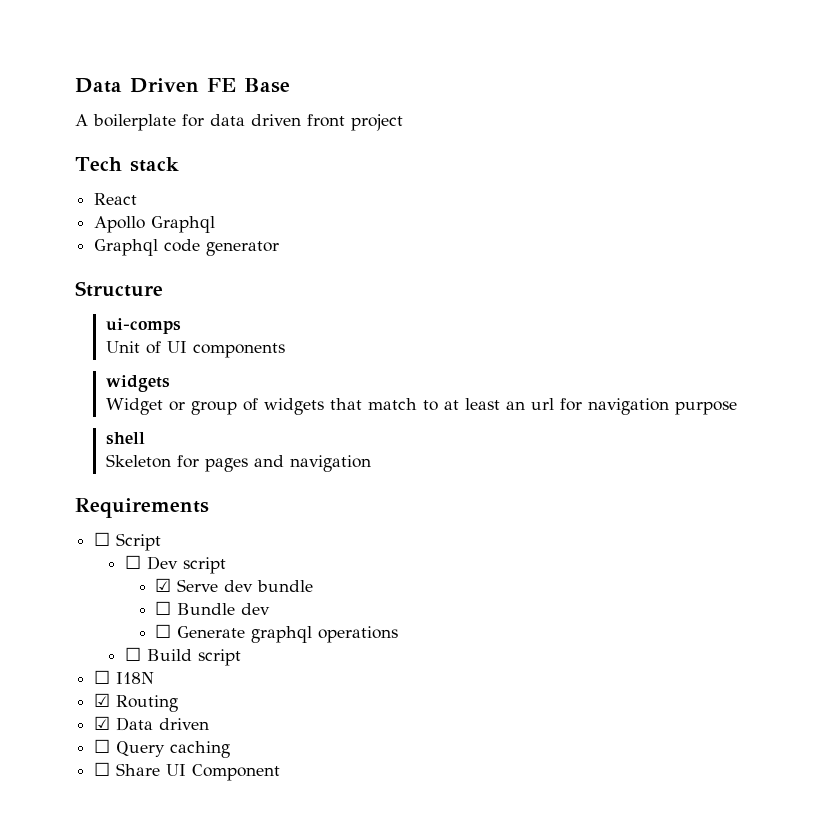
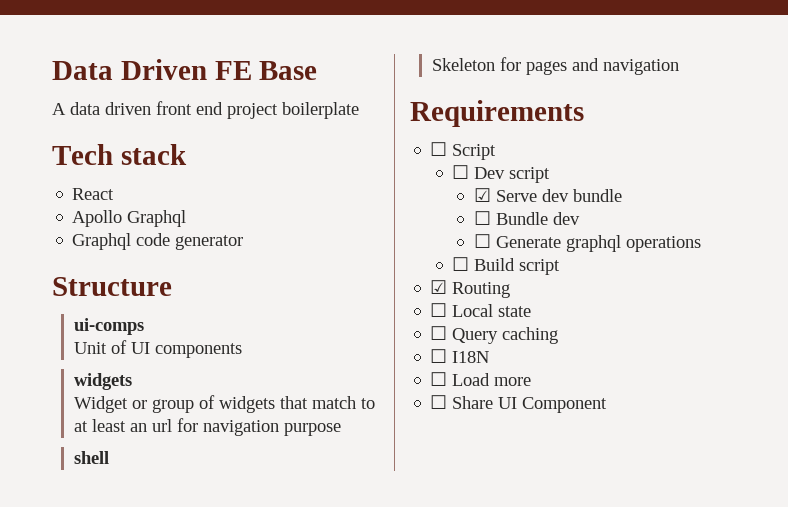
[93,114,204,131] boilerplate for -> (66, 109) none
(345, 120) none -> [196,102,223,115] end
(403, 122) none -> [282,102,359,119] boilerplate
[94,670,155,684] // ☐ I18N -> (561, 267) none
[94,716,210,731] ☑ Data driven -> [430,303,532,317] ☐ Local state
(231, 749) none -> [430,349,490,363] [430,372,532,386] // ☐ I18N // ☐ Load more

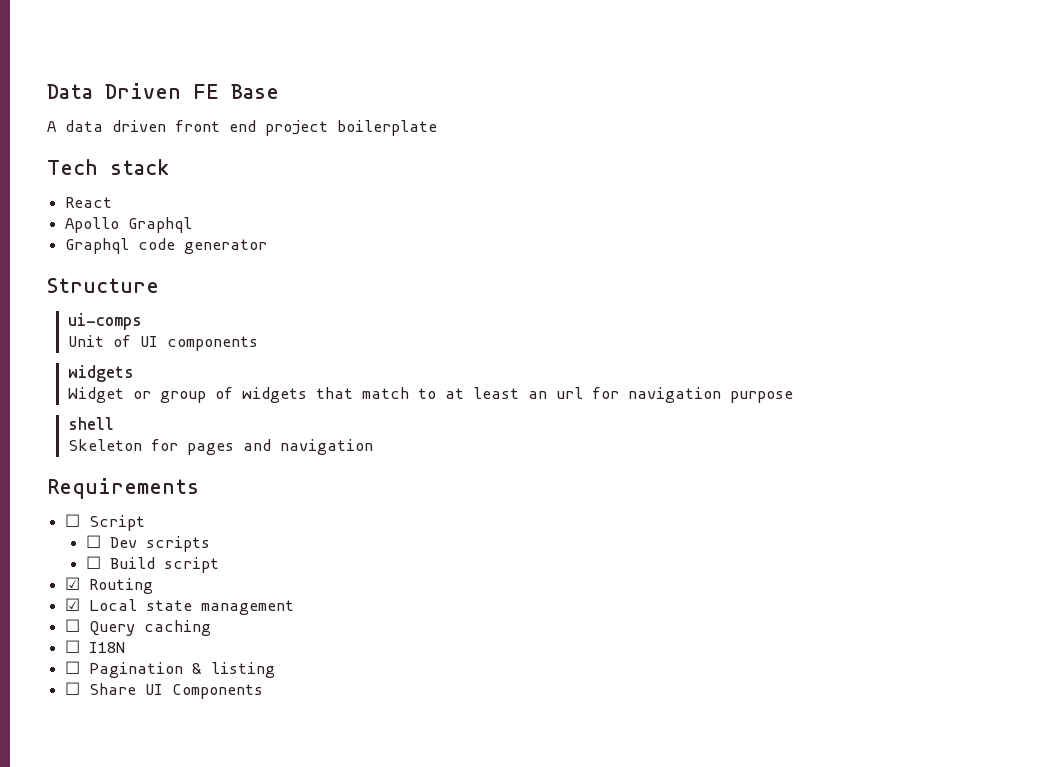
[509,167,551,183] [474,188,623,202] [474,211,581,225] [474,234,702,252] script // ☑ Serve dev bundle // ☐ Bundle dev // ☐ Generate graphql operations -> [145,536,210,552] scripts
[430,303,448,317] ☐ -> [65,598,81,611] ☑
(532, 311) none -> [201,600,295,615] management
[452,373,532,386] Load more -> [89,662,276,678] Pagination & listing
[522,397,608,413] Component -> [172,684,264,699] Components

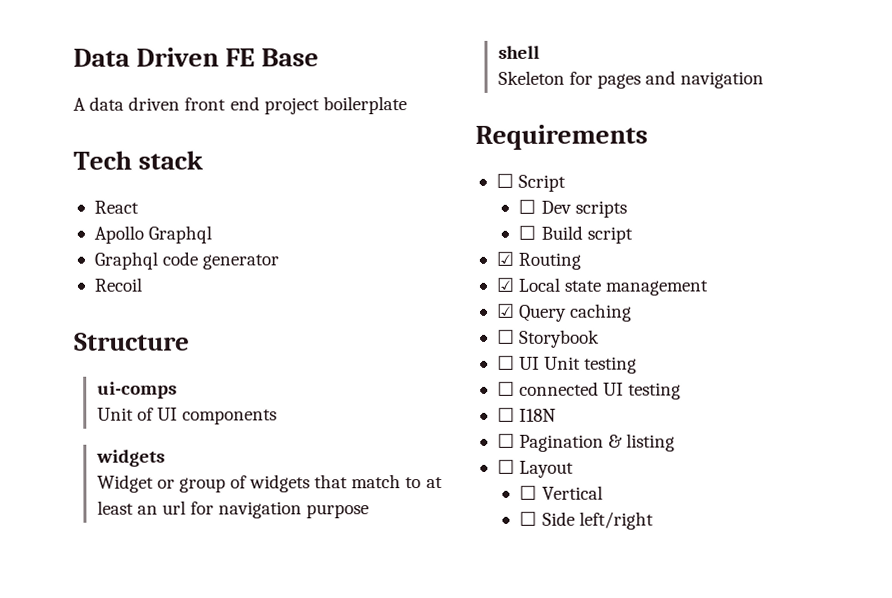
(268, 246) none -> [93,277,142,292] // Recoil
[65,619,81,632] ☐ -> [496,303,515,318] ☑
(212, 628) none -> [496,329,601,348] [496,355,638,374] [496,381,682,400] // ☐ Storybook // ☐ UI Unit testing // ☐ connected UI testing
[89,683,264,699] Share UI Components -> [519,460,575,478] [519,485,603,500] [519,511,654,530] Layout // ☐ Vertical // ☐ Side left/right

